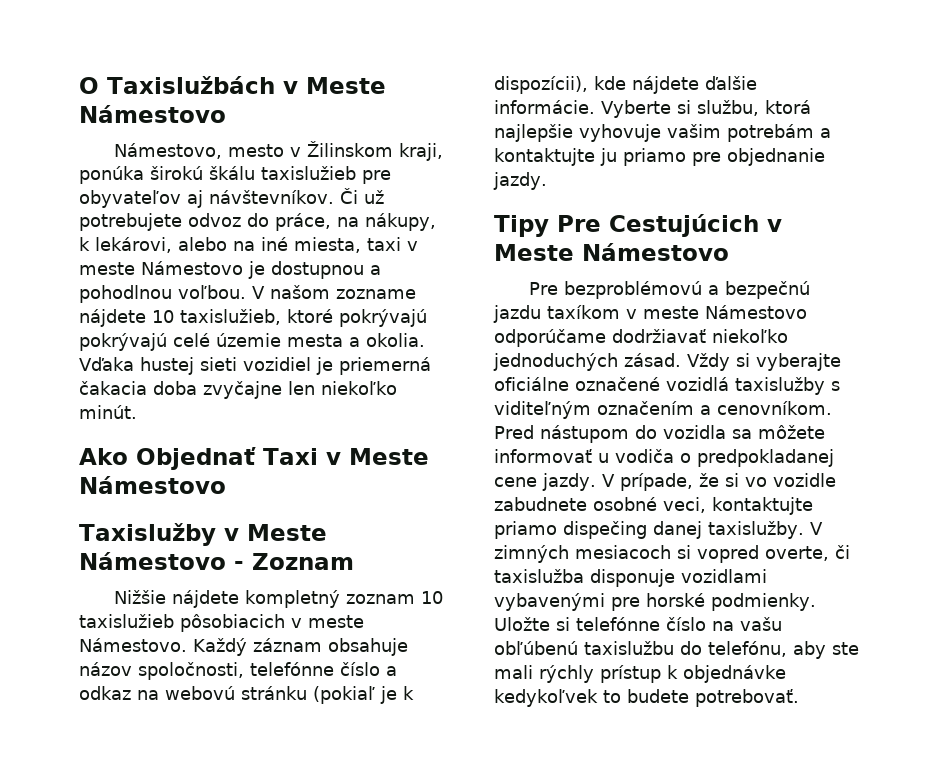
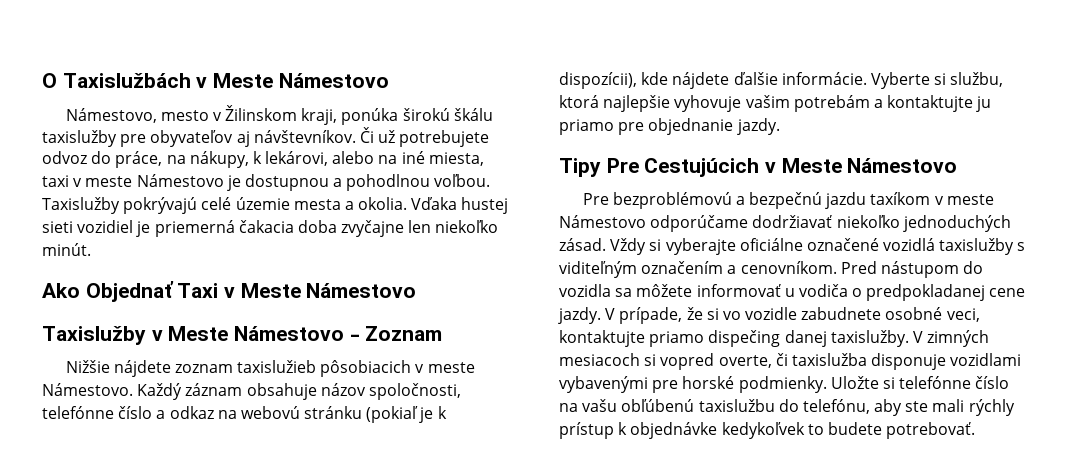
[261,166,356,180] taxislužieb -> [42,130,117,147] taxislužby
[252,285,416,299] [79,309,427,327] V našom zozname nájdete 10 taxislužieb, ktoré pokrývajú -> [42,197,120,214] Taxislužby
[245,590,444,608] kompletný zoznam 10 -> [174,364,233,373] zoznam

